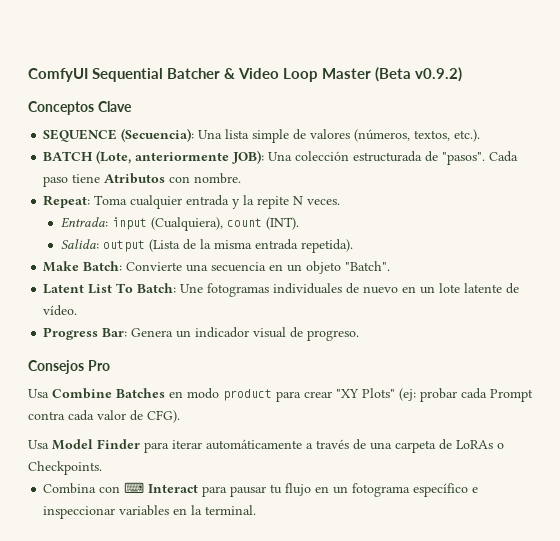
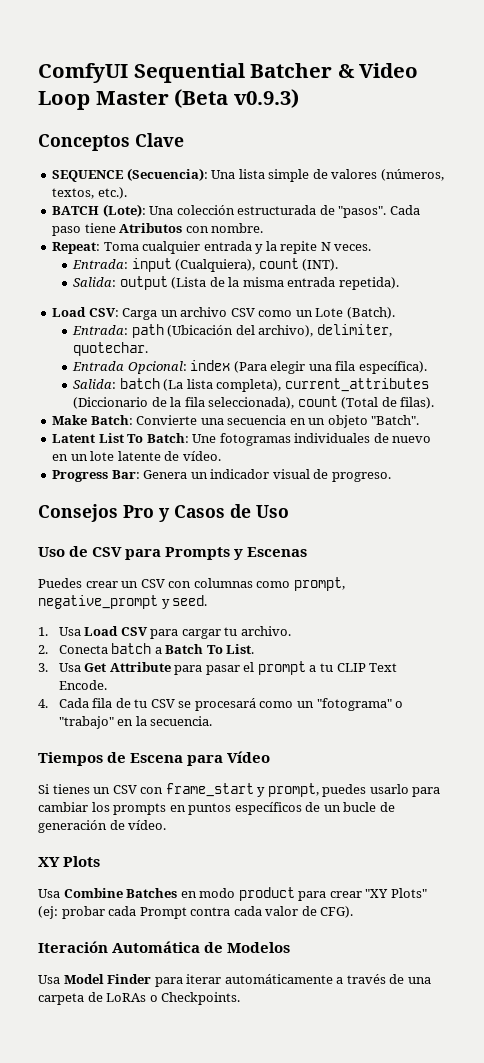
[415,67,462,82] v0.9.2) -> [233,89,299,108] v0.9.3)
[96,150,265,164] (Lote, anteriormente JOB): -> [102,204,146,217] (Lote):
(353, 246) none -> [52,307,395,320] [72,324,392,338] [73,342,149,356] [72,360,427,374] [73,378,429,392] [73,396,435,409] // Load CSV: Carga un archivo CSV como un Lote (Batch). // Entrada: path (Ubicación del archivo), delimiter, quotechar. // Entrada Opcional: index (Para elegir una fila específica). // Salida: batch (La lista completa), current_attributes (Diccionario de la fila seleccionada), count (Total de filas).
(110, 365) none -> [159,504,289,522] [38,546,308,560] [38,577,345,591] [38,595,208,609] [38,626,291,639] [38,643,255,654] [38,661,398,675] [58,680,107,690] [38,698,404,711] [58,716,213,729] [38,751,271,766] [38,783,441,797] [38,802,395,815] [38,820,167,833] [38,856,101,867] y Casos de Uso // Uso de CSV para Prompts y Escenas // Puedes crear un CSV con columnas como prompt, negative_prompt y seed. // 1. Usa Load CSV para cargar tu archivo. // 2. Conecta batch a Batch To List. // 3. Usa Get Attribute para pasar el prompt a tu CLIP Text Encode. // 4. Cada fila de tu CSV se procesará como un "fotograma" o "trabajo" en la secuencia. // Tiempos de Escena para Vídeo // Si tienes un CSV con frame_start y prompt, puedes usarlo para cambiar los prompts en puntos específicos de un bucle de generación de vídeo. // XY Plots
(180, 416) none -> [38,941,291,953] // Iteración Automática de Modelos
[43,482,479,497] [43,505,257,519] // Combina con ⌨ Interact para pausar tu flujo en un fotograma específico e inspeccionar variables en la terminal. -> (241, 998) none

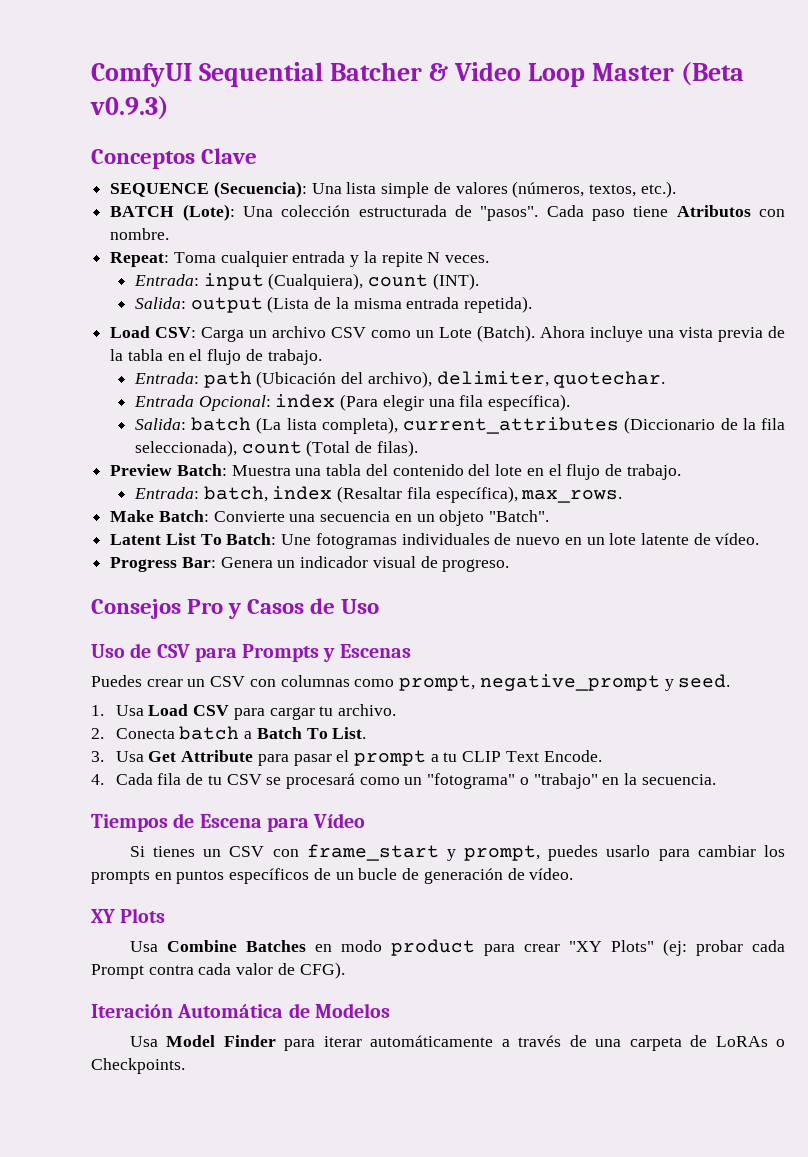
(395, 313) none -> [540,326,786,342] [110,349,322,365] Ahora incluye una vista previa de la tabla en el flujo de trabajo.
(435, 403) none -> [110,464,681,480] [133,486,623,503] // Preview Batch: Muestra una tabla del contenido del lote en el flujo de trabajo. // Entrada: batch, index (Resaltar fila específica), max_rows.

